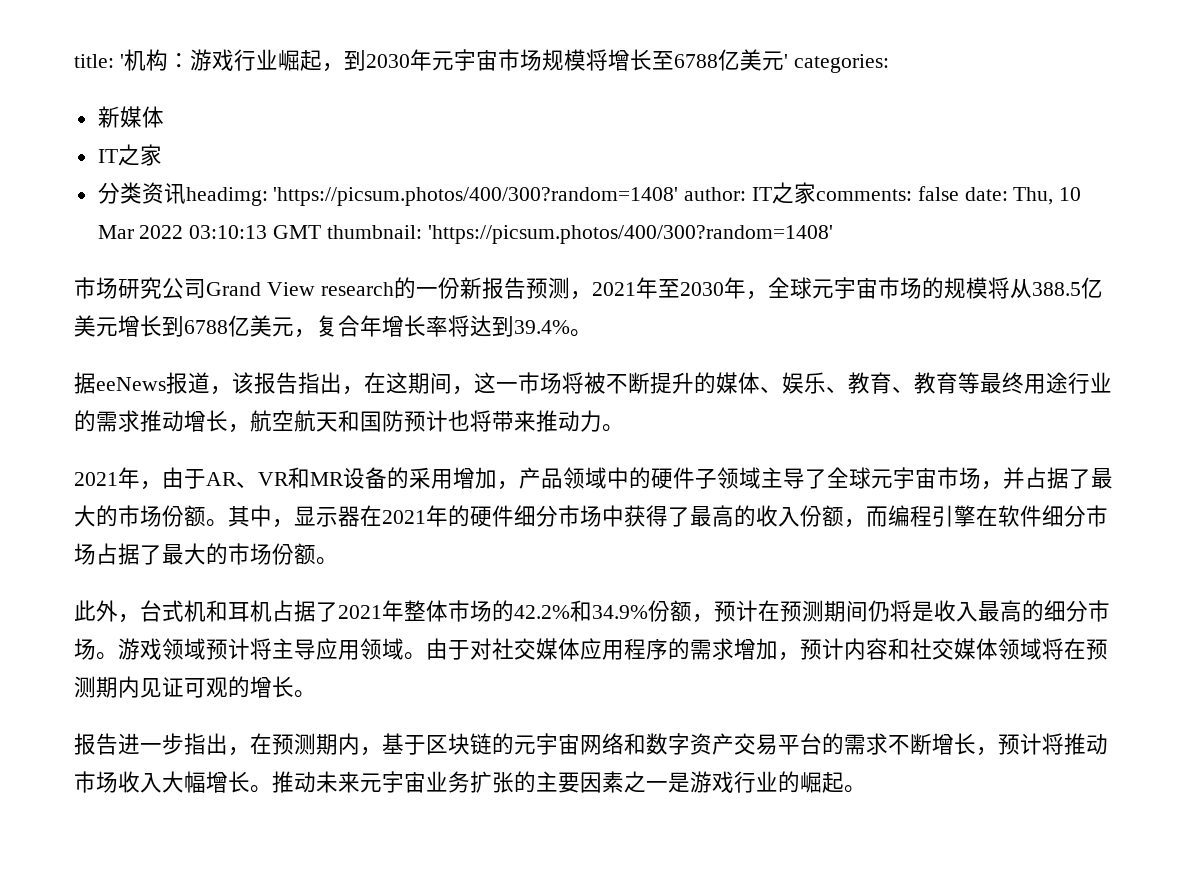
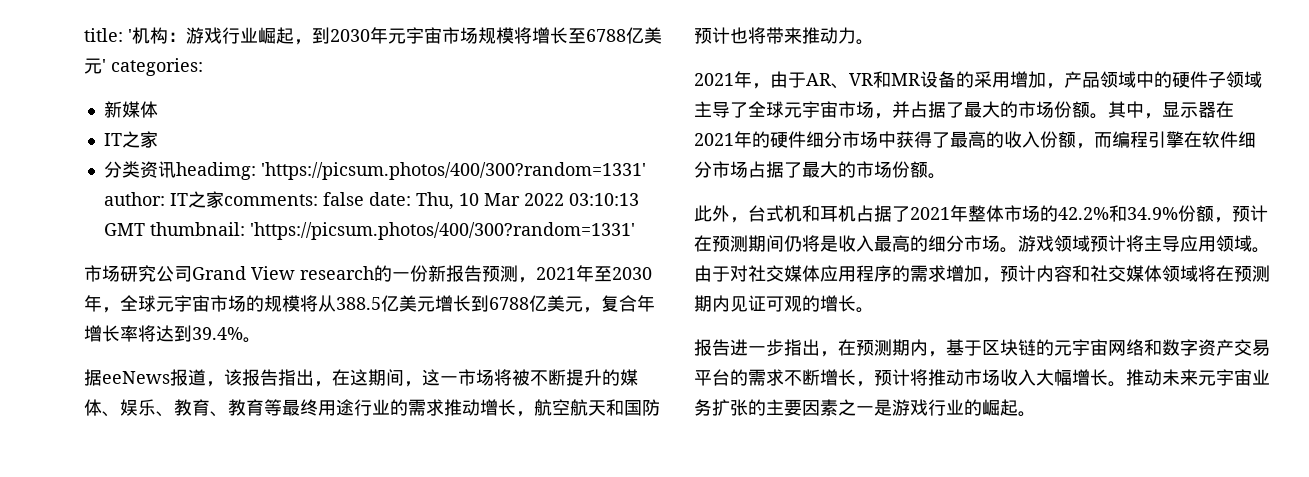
[273,187,679,206] 'https://picsum.photos/400/300?random=1408' -> [260,162,646,180] 'https://picsum.photos/400/300?random=1331'
[427,225,833,244] 'https://picsum.photos/400/300?random=1408' -> [249,222,635,240] 'https://picsum.photos/400/300?random=1331'

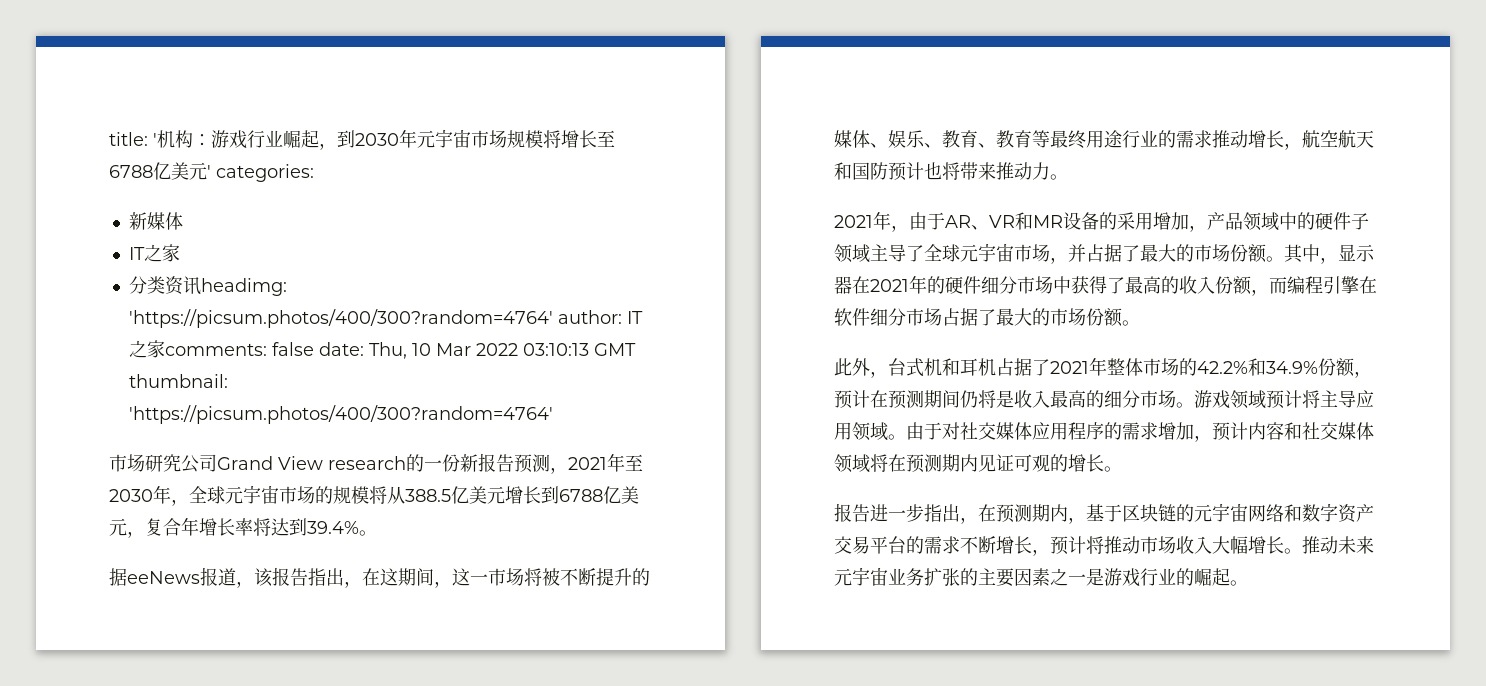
[260,162,646,180] 'https://picsum.photos/400/300?random=1331' -> [128,309,553,328] 'https://picsum.photos/400/300?random=4764'
[249,222,635,240] 'https://picsum.photos/400/300?random=1331' -> [128,405,553,424] 'https://picsum.photos/400/300?random=4764'

